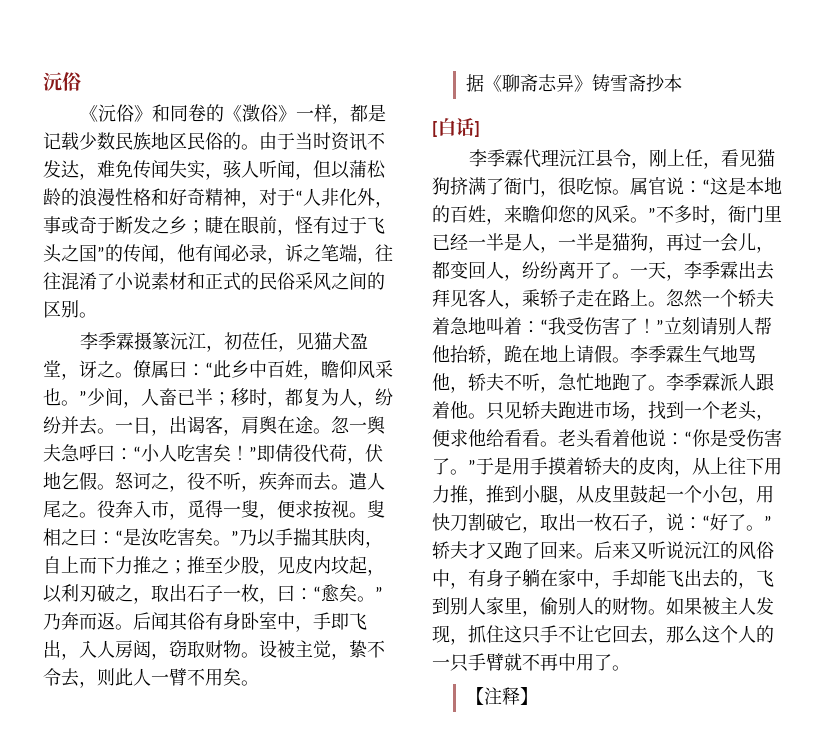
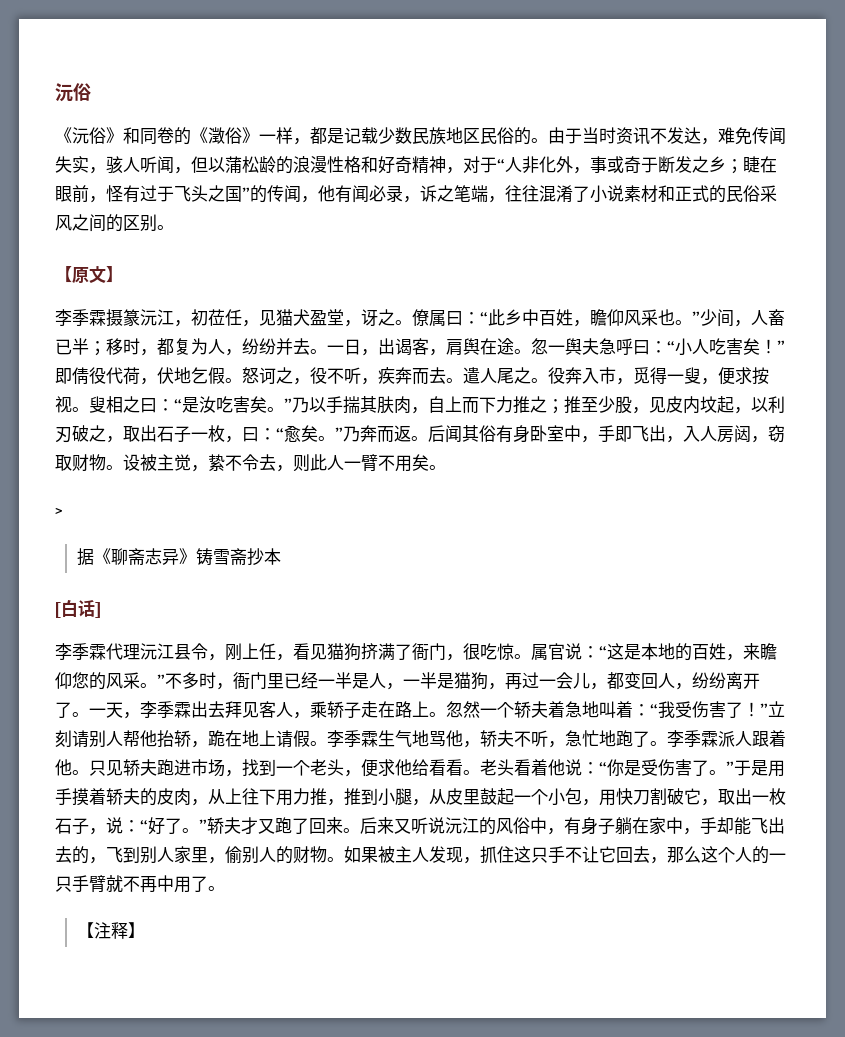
(97, 315) none -> [55,266,123,284] // 【原文】
(259, 683) none -> [55,508,63,516] // >

